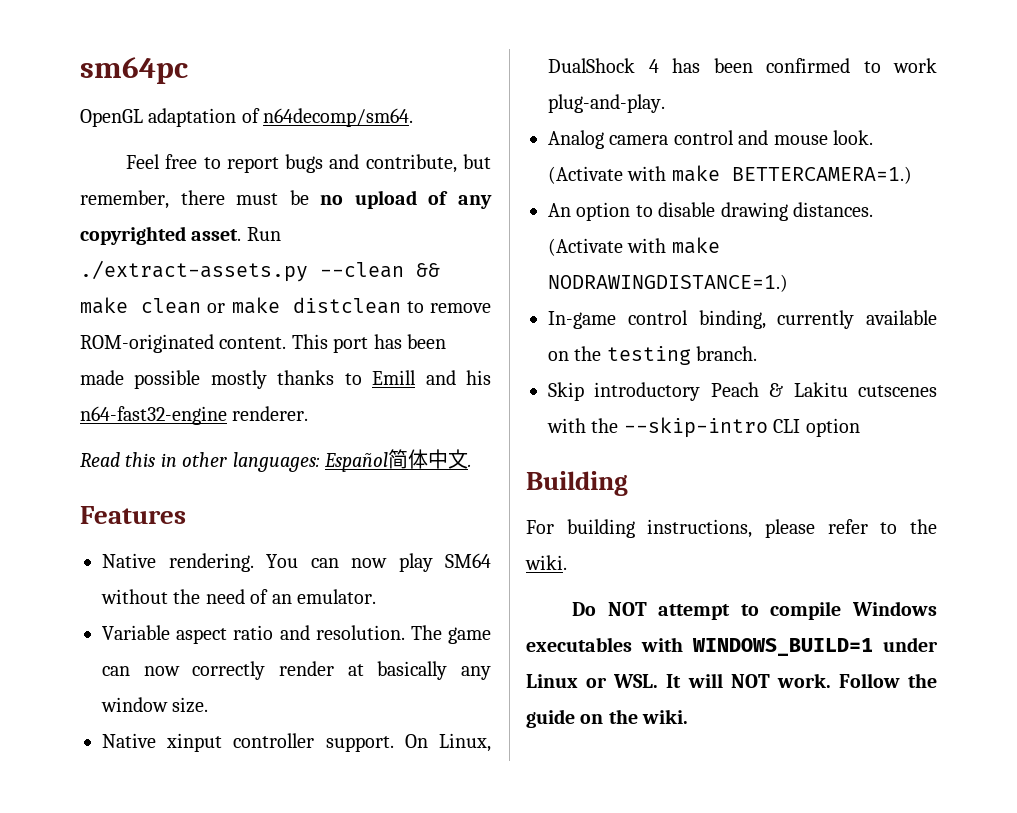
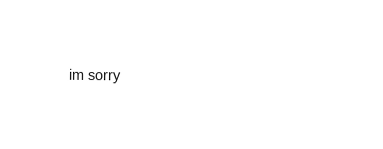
[80,57,188,84] [80,108,414,127] [126,154,491,173] [80,190,492,209] [80,226,281,245] [80,260,440,282] [80,297,491,314] [80,334,446,353] [80,370,492,389] [80,406,309,425] [80,449,472,472] [80,506,186,524] [102,553,491,572] [101,589,376,604] [102,625,491,644] [102,661,492,680] [101,697,209,713] [102,733,491,752] [548,58,937,73] [548,94,665,113] [548,130,873,149] [548,165,912,184] [548,202,873,221] [548,237,720,256] [548,274,788,292] [548,310,937,329] [548,346,758,365] [548,382,937,401] [547,417,860,438] [526,471,628,496] [526,519,937,538] [525,555,567,570] [572,601,937,620] [526,637,938,656] [526,673,937,688] [526,709,689,728] sm64pc // OpenGL adaptation of n64decomp/sm64. // Feel free to report bugs and contribute, but remember, there must be no upload of any copyrighted asset. Run ./extract-assets.py --clean && make clean or make distclean to remove ROM-originated content. This port has been made possible mostly thanks to Emill and his n64-fast32-engine renderer. // Read this in other languages: Español简体中文. // Features // Native rendering. You can now play SM64 without the need of an emulator. // Variable aspect ratio and resolution. The game can now correctly render at basically any window size. // Native xinput controller support. On Linux, DualShock 4 has been confirmed to work plug-and-play. // Analog camera control and mouse look. (Activate with make BETTERCAMERA=1.) // An option to disable drawing distances. (Activate with make NODRAWINGDISTANCE=1.) // In-game control binding, currently available on the testing branch. // Skip introductory Peach & Lakitu cutscenes with the --skip-intro CLI option // Building // For building instructions, please refer to the wiki. // Do NOT attempt to compile Windows executables with WINDOWS_BUILD=1 under Linux or WSL. It will NOT work. Follow the guide on the wiki. -> [68,68,122,84] im sorry

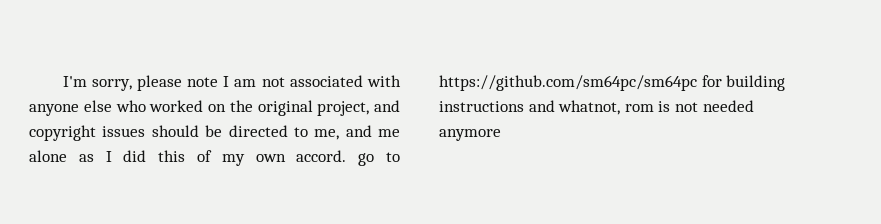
[68,68,122,84] im sorry -> [62,75,401,91] [29,100,400,116] [29,125,400,141] [29,150,401,166] [439,75,786,91] [439,100,754,115] [439,129,501,141] I'm sorry, please note I am not associated with anyone else who worked on the original project, and copyright issues should be directed to me, and me alone as I did this of my own accord. go to https://github.com/sm64pc/sm64pc for building instructions and whatnot, rom is not needed anymore

